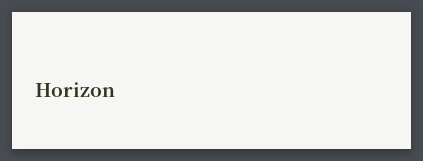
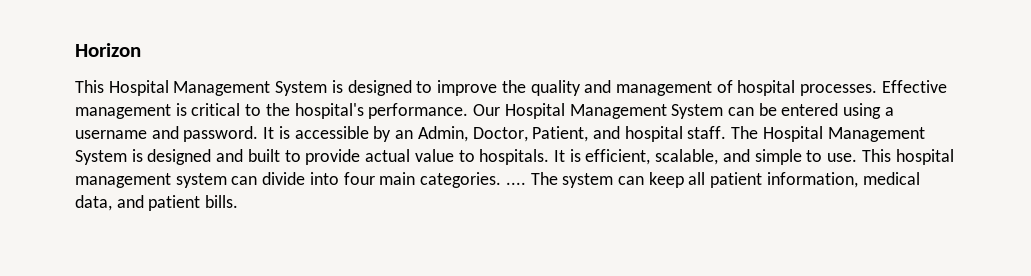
(115, 89) none -> [75,80,947,96] [75,103,894,119] [75,126,925,142] [75,149,954,165] [75,172,920,188] [75,195,239,211] // This Hospital Management System is designed to improve the quality and management of hospital processes. Effective management is critical to the hospital's performance. Our Hospital Management System can be entered using a username and password. It is accessible by an Admin, Doctor, Patient, and hospital staff. The Hospital Management System is designed and built to provide actual value to hospitals. It is efficient, scalable, and simple to use. This hospital management system can divide into four main categories. .... The system can keep all patient information, medical data, and patient bills.

